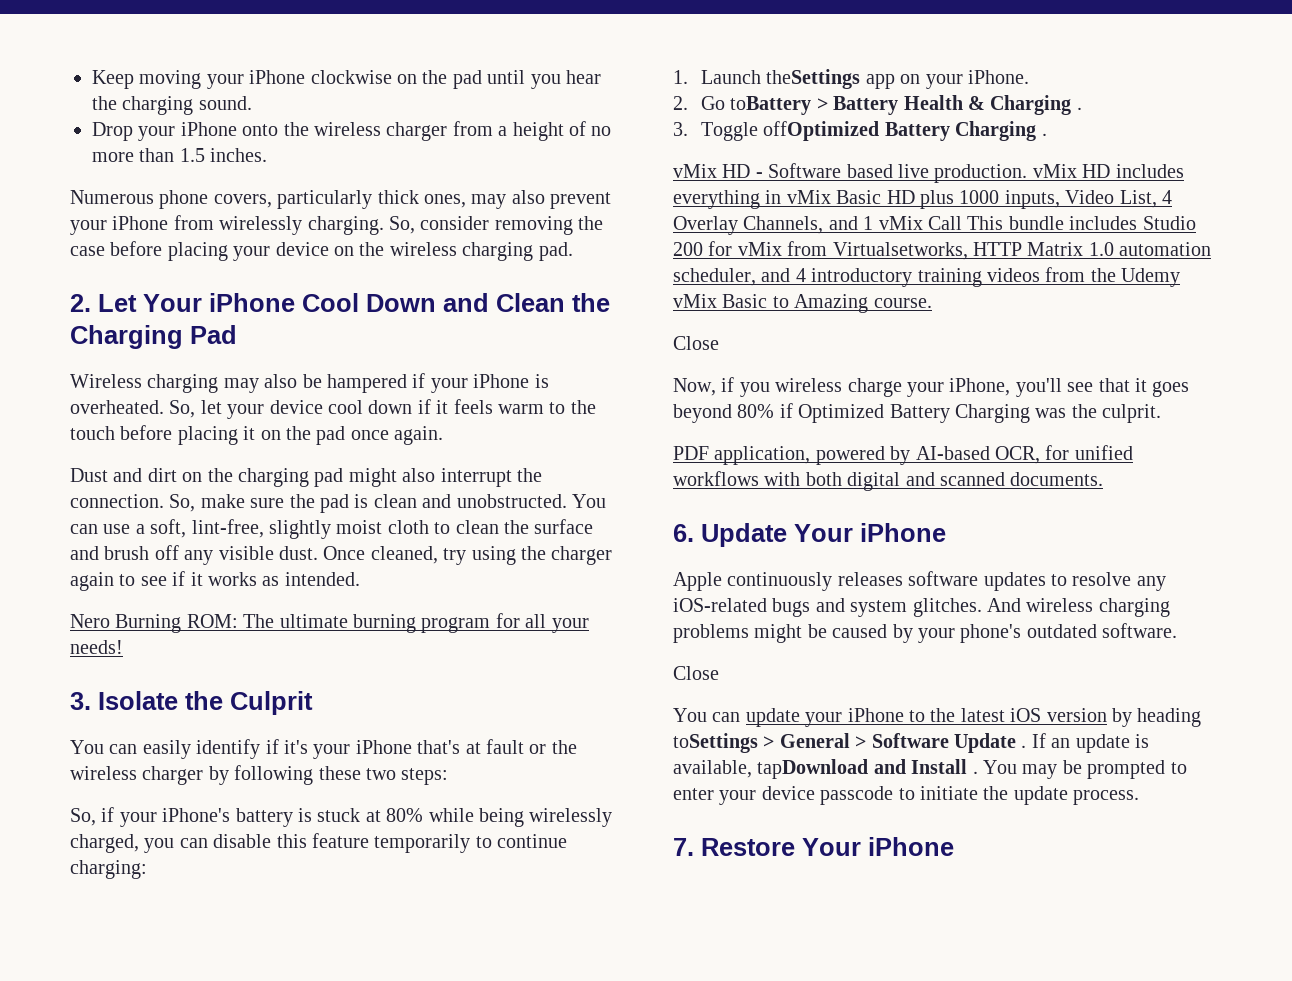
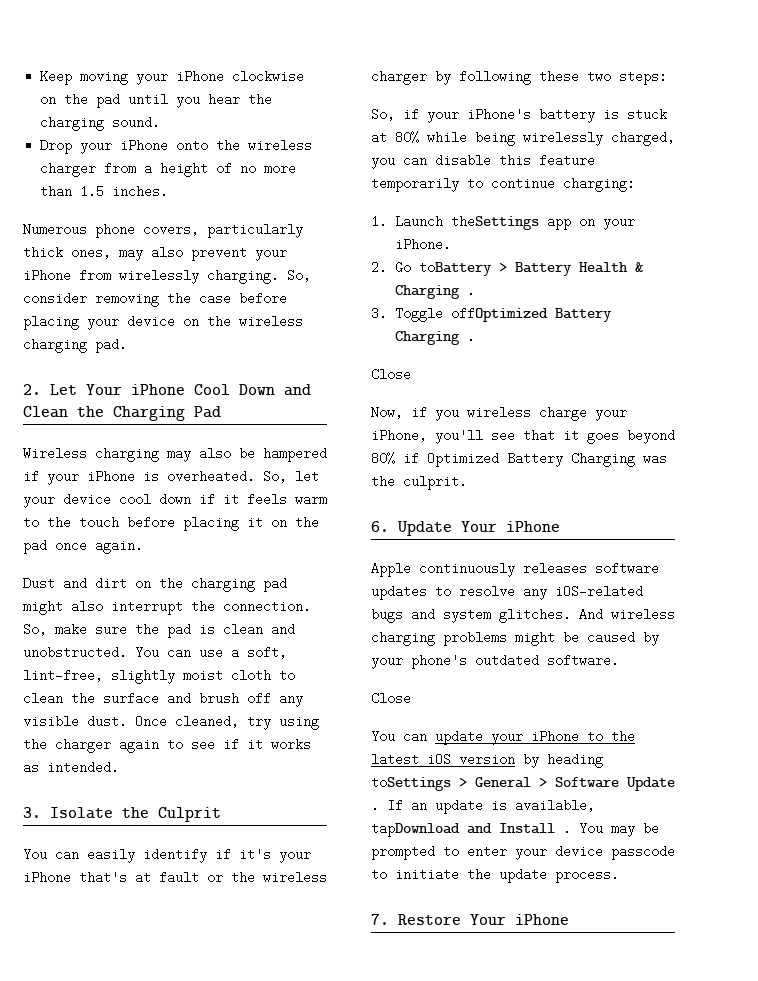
[70,613,589,633] [70,640,123,654] // Nero Burning ROM: The ultimate burning program for all your needs! -> (119, 767) none
[673,163,1184,183] [673,190,1172,209] [673,216,1196,235] [673,241,1212,260] [673,267,1181,287] [673,294,932,313] // vMix HD - Software based live production. vMix HD includes everything in vMix Basic HD plus 1000 inputs, Video List, 4 Overlay Channels, and 1 vMix Call This bundle includes Studio 200 for vMix from Virtualsetworks, HTTP Matrix 1.0 automation scheduler, and 4 introductory training videos from the Udemy vMix Basic to Amazing course. -> (475, 336) none
[673,445,1133,465] [673,471,1104,491] // PDF application, powered by AI-based OCR, for unified workflows with both digital and scanned documents. -> (467, 482) none

